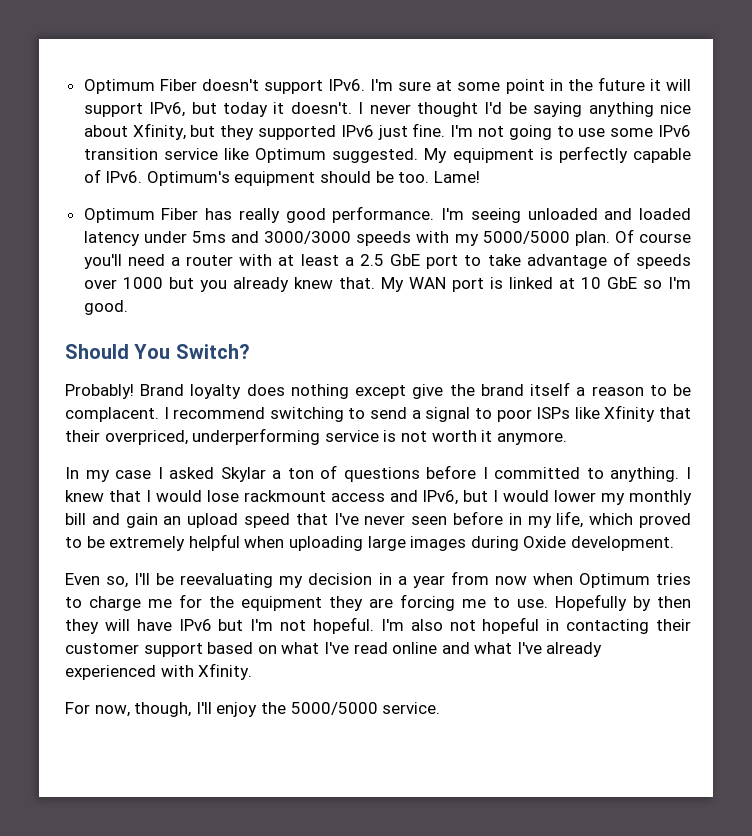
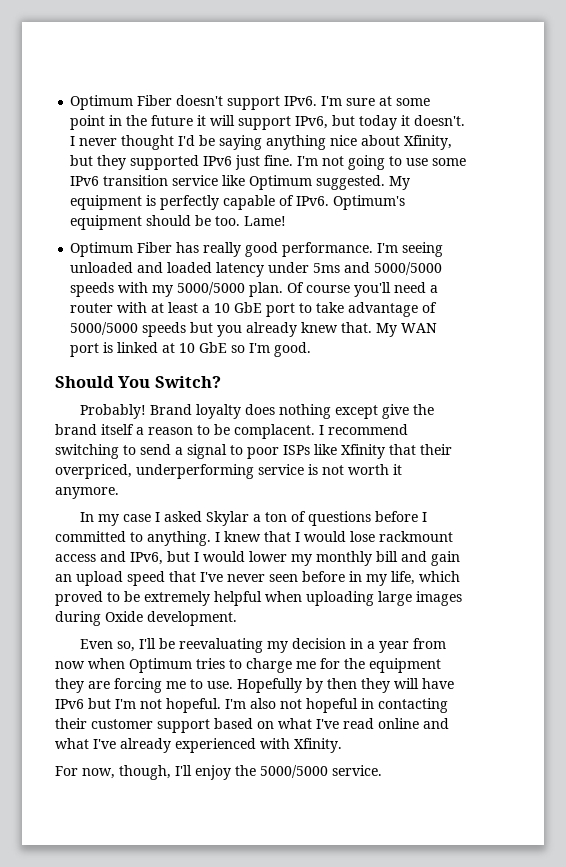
[264,231,352,244] 3000/3000 -> [374,262,443,275] 5000/5000
[359,254,384,266] 2.5 -> [214,303,231,313] 10
[635,254,691,269] [83,277,163,289] speeds over 1000 -> [70,322,187,337] 5000/5000 speeds

